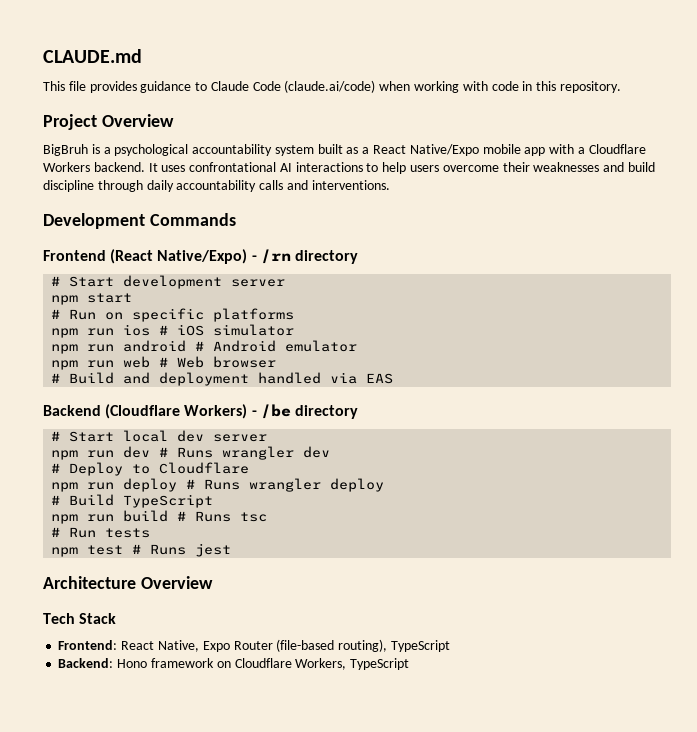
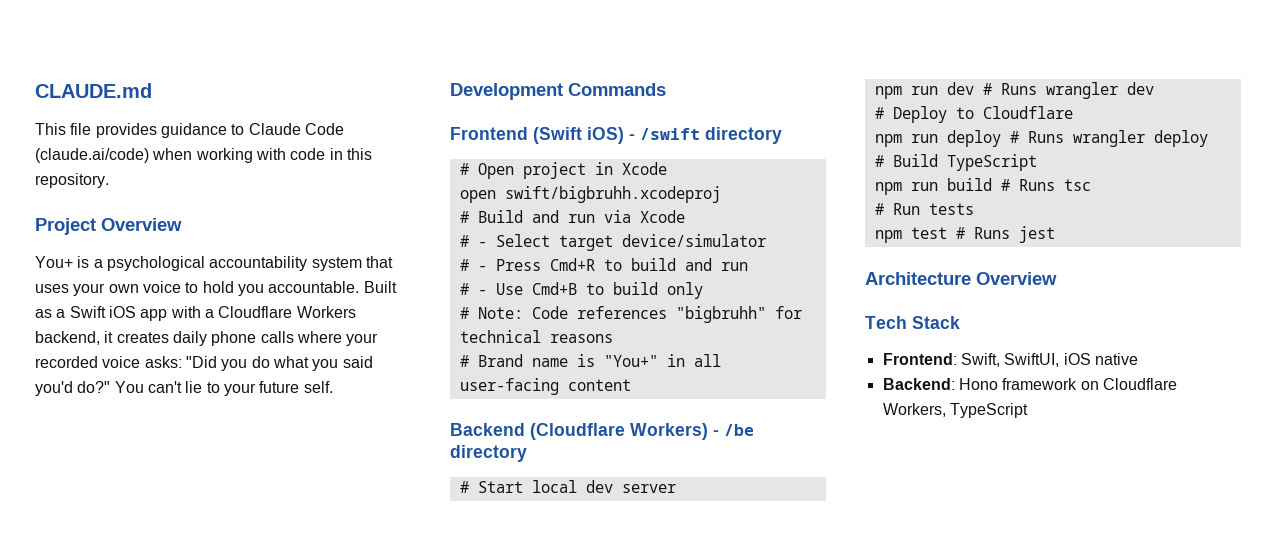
[43,144,88,156] BigBruh -> [35,256,73,268] You+
[317,144,521,156] built as a React Native/Expo mobile -> [365,256,393,268] [35,281,397,296] [35,306,136,318] that uses your own voice to hold you accountable. Built as a Swift iOS
[93,162,655,174] [43,180,390,192] [43,213,236,229] [43,249,358,264] [51,275,286,289] [51,293,133,305] [51,308,295,322] [51,324,295,338] [51,340,358,354] [51,356,277,370] [51,372,394,386] backend. It uses confrontational AI interactions to help users overcome their weaknesses and build discipline through daily accountability calls and interventions. // Development Commands // Frontend (React Native/Expo) - /rn directory // # Start development server // npm start // # Run on specific platforms // npm run ios # iOS simulator // npm run android # Android emulator // npm run web # Web browser // # Build and deployment handled via EAS -> [35,331,379,346] [35,356,373,371] [35,381,333,396] [450,83,666,100] [450,127,782,144] [459,162,667,179] [459,186,721,203] [459,210,685,223] [459,234,766,251] [459,258,748,271] [459,282,703,299] [459,306,802,323] [459,330,613,343] [459,354,721,367] [459,378,631,395] backend, it creates daily phone calls where your recorded voice asks: "Did you do what you said you'd do?" You can't lie to your future self. // Development Commands // Frontend (Swift iOS) - /swift directory // # Open project in Xcode // open swift/bigbruhh.xcodeproj // # Build and run via Xcode // # - Select target device/simulator // # - Press Cmd+R to build and run // # - Use Cmd+B to build only // # Note: Code references "bigbruhh" for technical reasons // # Brand name is "You+" in all user-facing content
[121,639,450,652] React Native, Expo Router (file-based routing), TypeScript -> [960,353,1138,367] Swift, SwiftUI, iOS native

